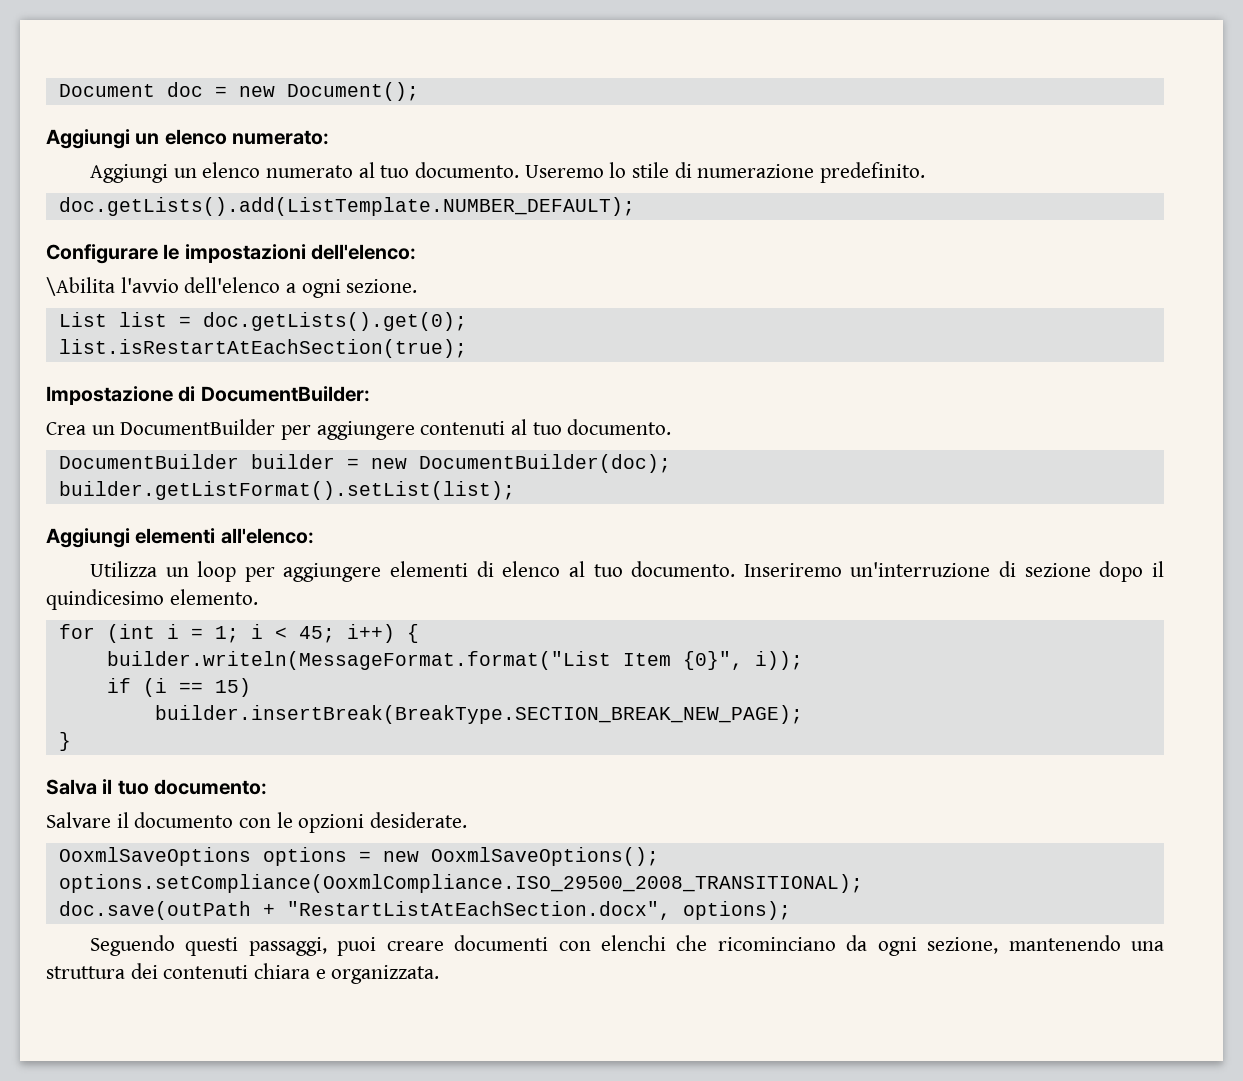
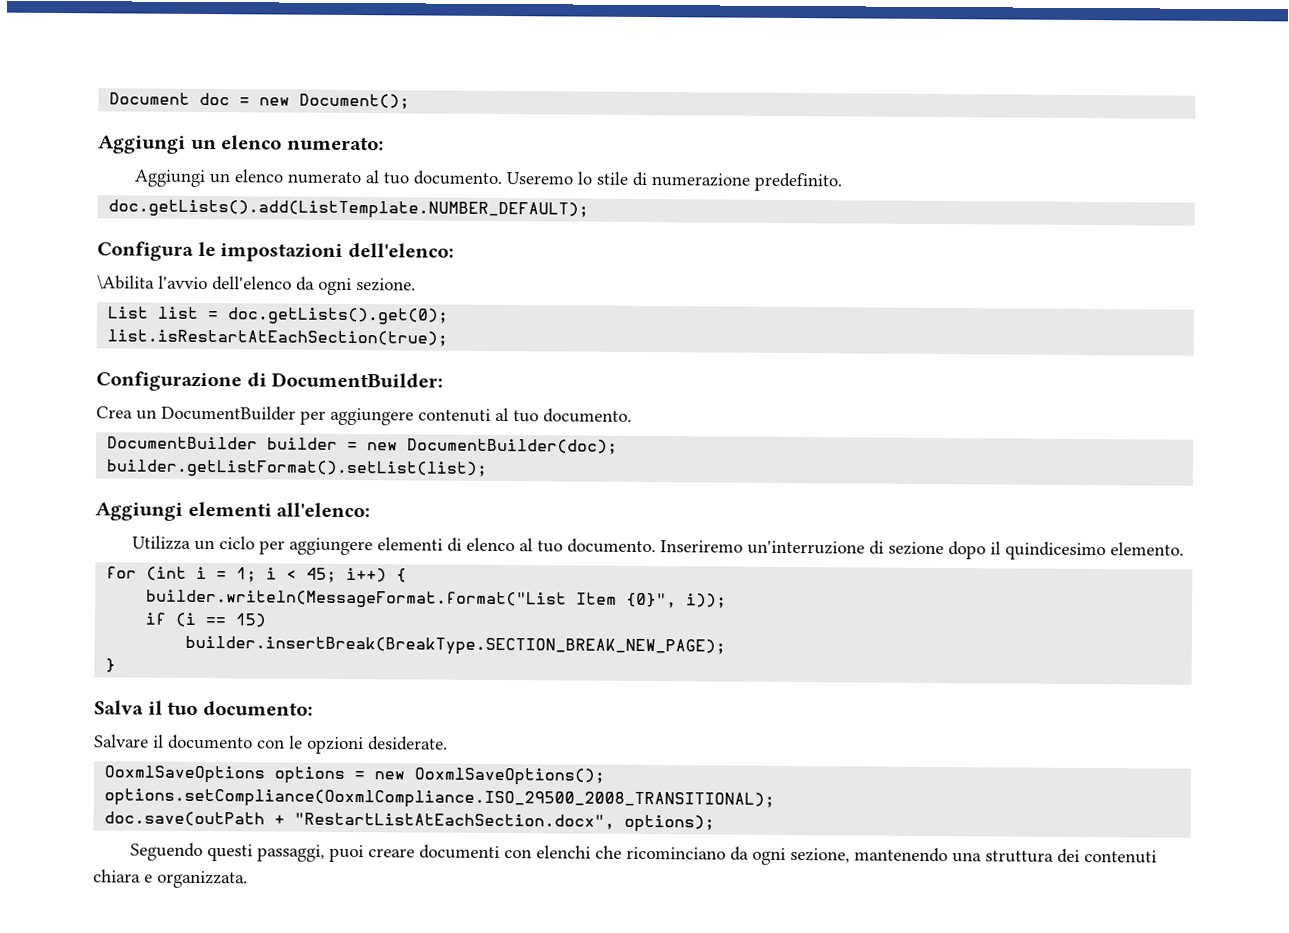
[46,244,158,264] Configurare -> [97,241,194,261] Configura
[286,283,297,293] a -> [296,276,315,291] da
[46,386,173,405] Impostazione -> [96,371,242,392] Configurazione
[197,561,237,582] loop -> [218,536,255,550] ciclo

